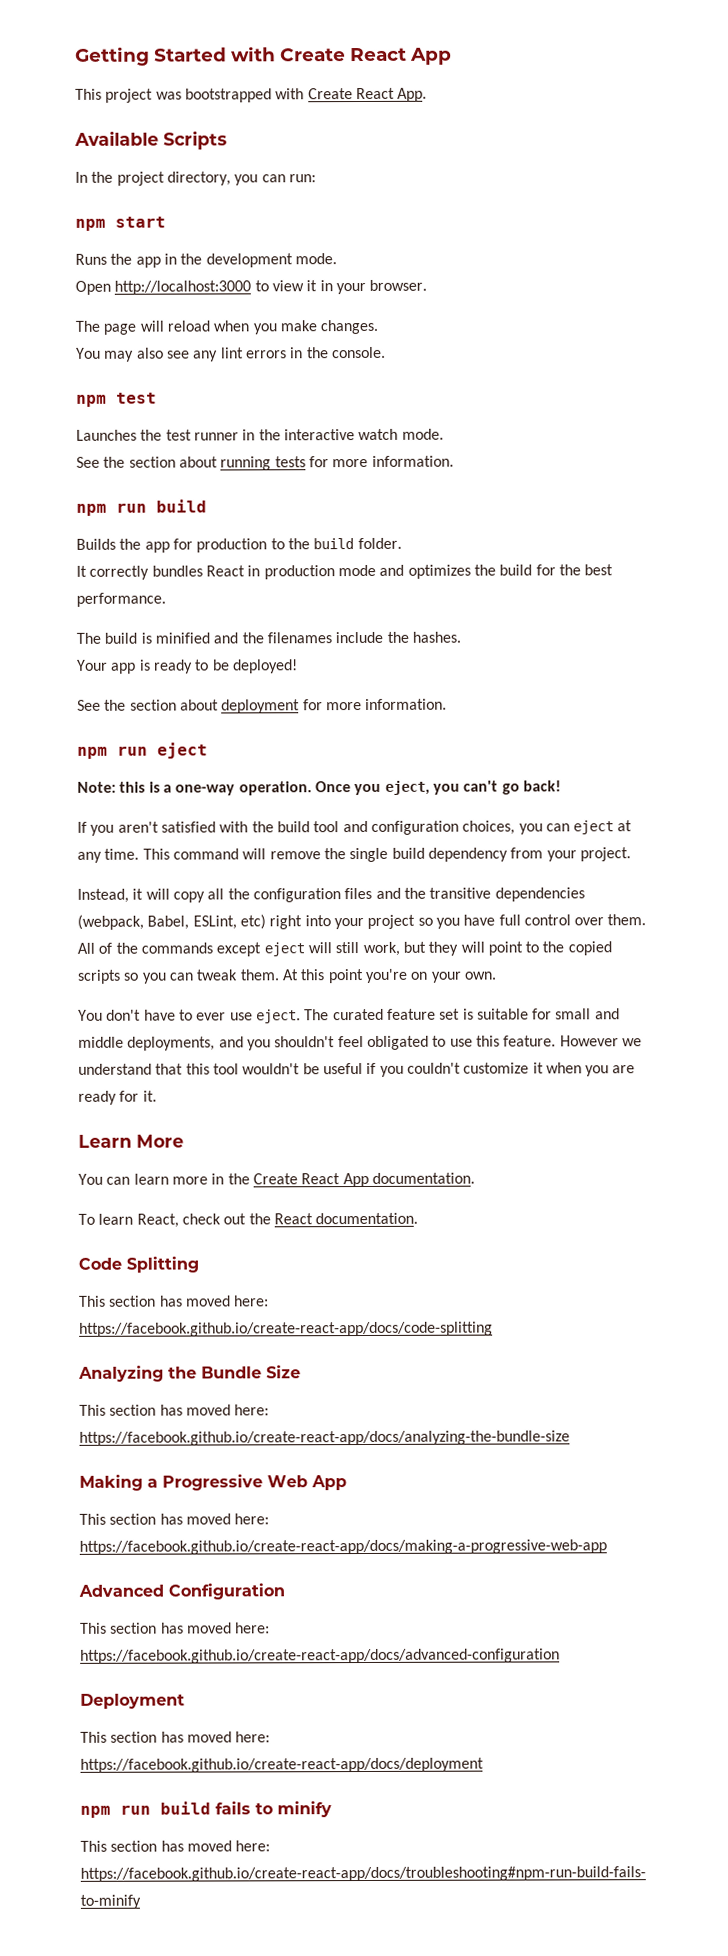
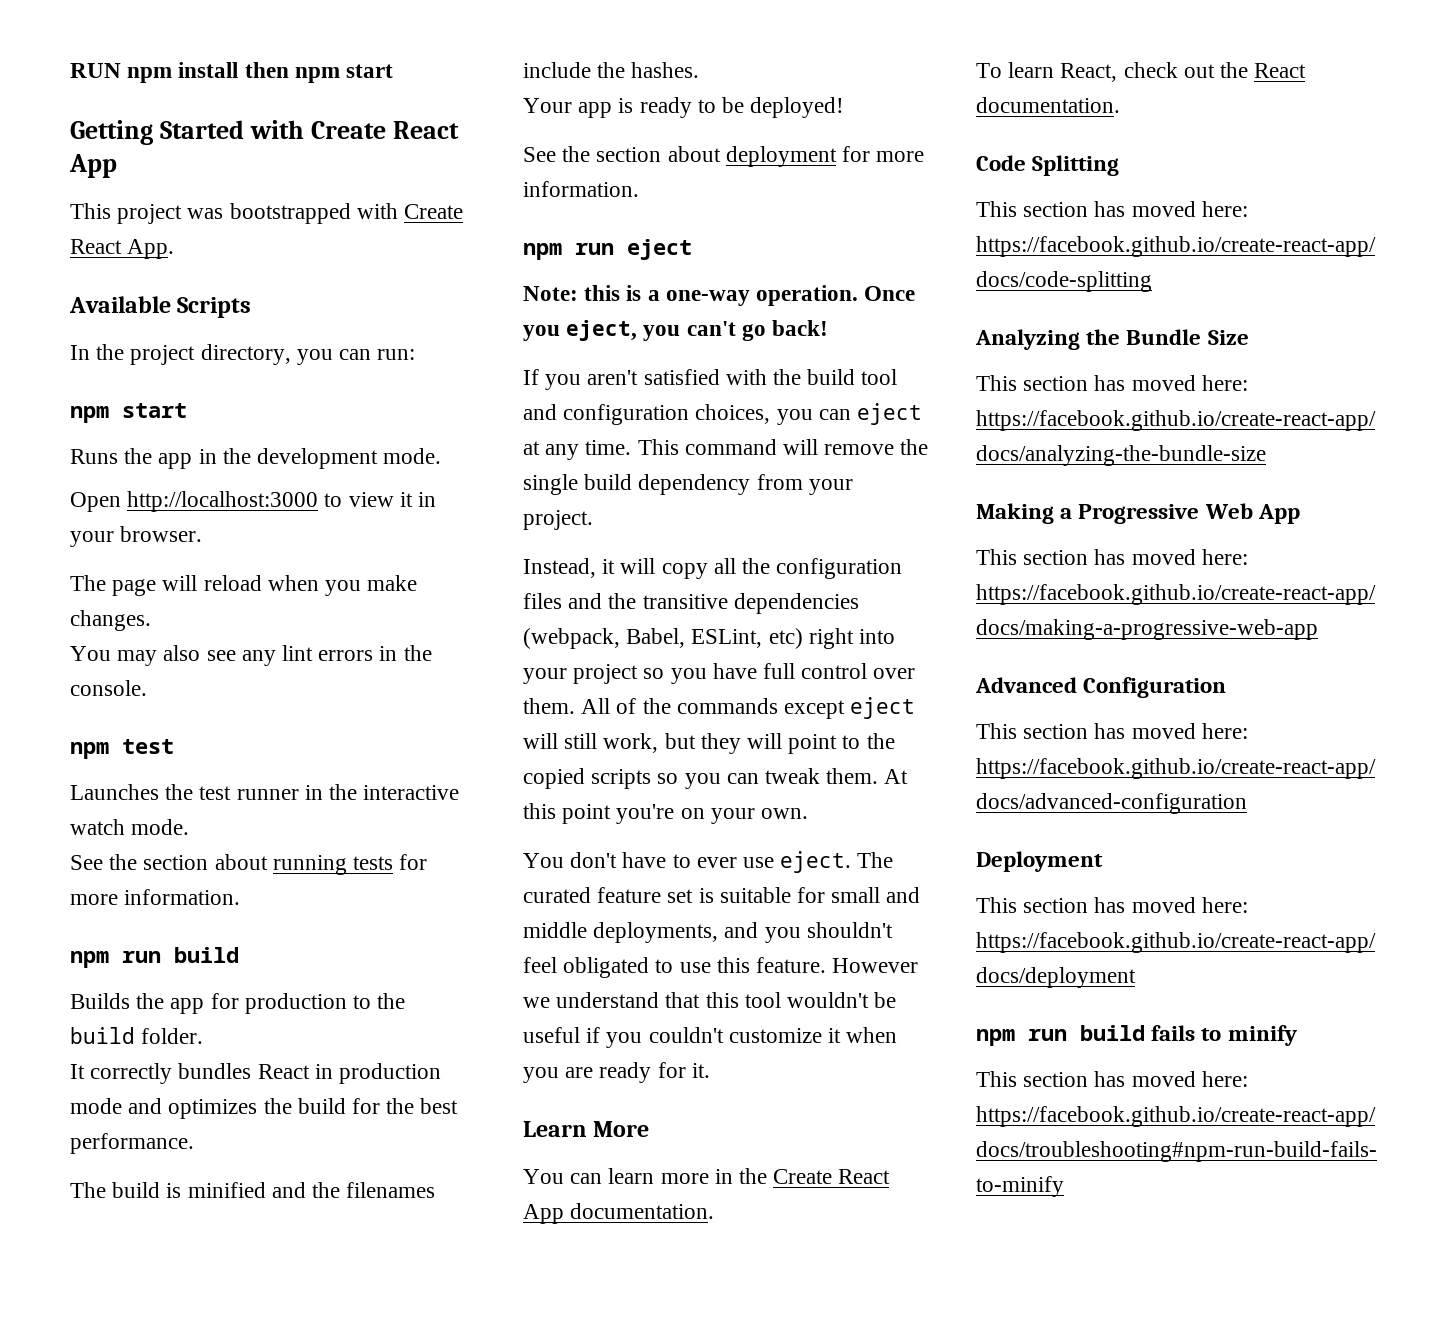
(75, 56) none -> [70,62,394,83] RUN npm install then npm start //

